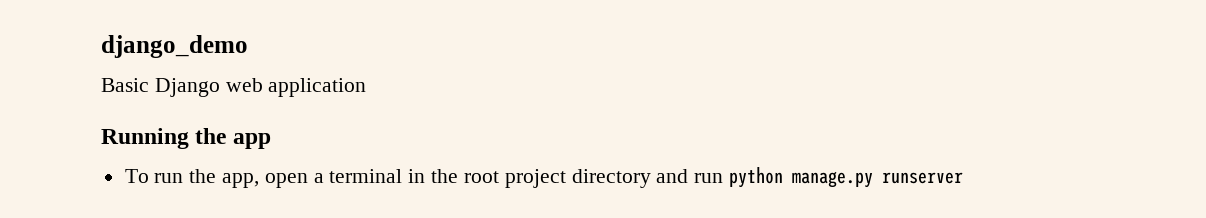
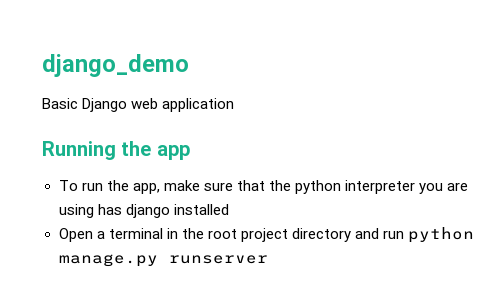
[264,173,308,188] open -> [163,180,469,194] [58,204,229,218] [58,228,93,242] make sure that the python interpreter you are using has django installed // Open

